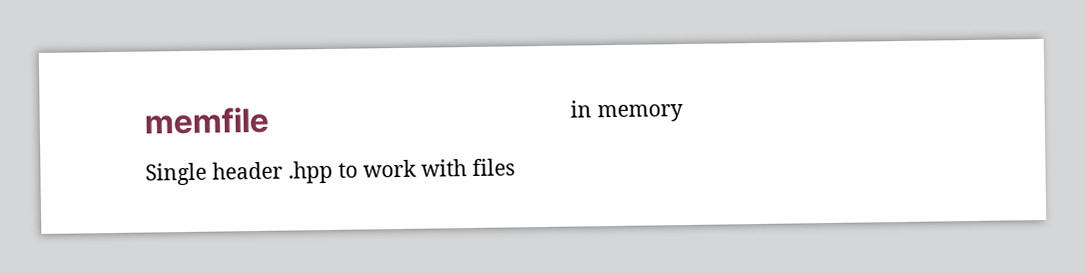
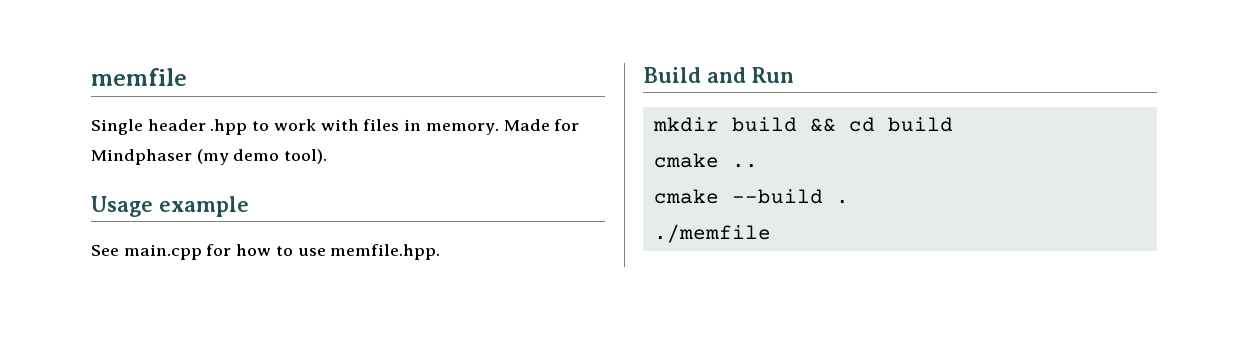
[596,104,683,123] memory -> [425,119,580,135] [91,149,328,165] [91,196,249,217] [91,244,441,260] [643,67,794,83] [652,117,953,132] [653,153,758,168] [653,189,849,204] [653,224,771,243] memory. Made for Mindphaser (my demo tool). // Usage example // See main.cpp for how to use memfile.hpp. // Build and Run // mkdir build && cd build // cmake .. // cmake --build . // ./memfile

